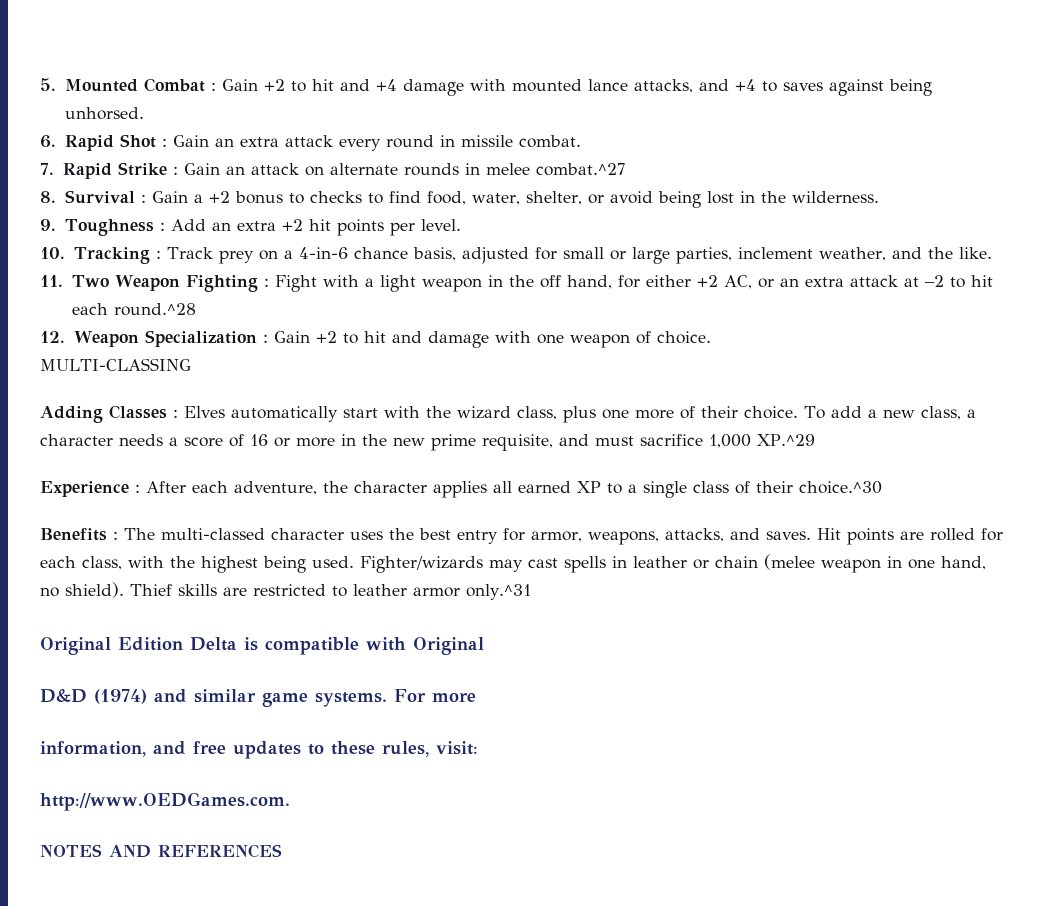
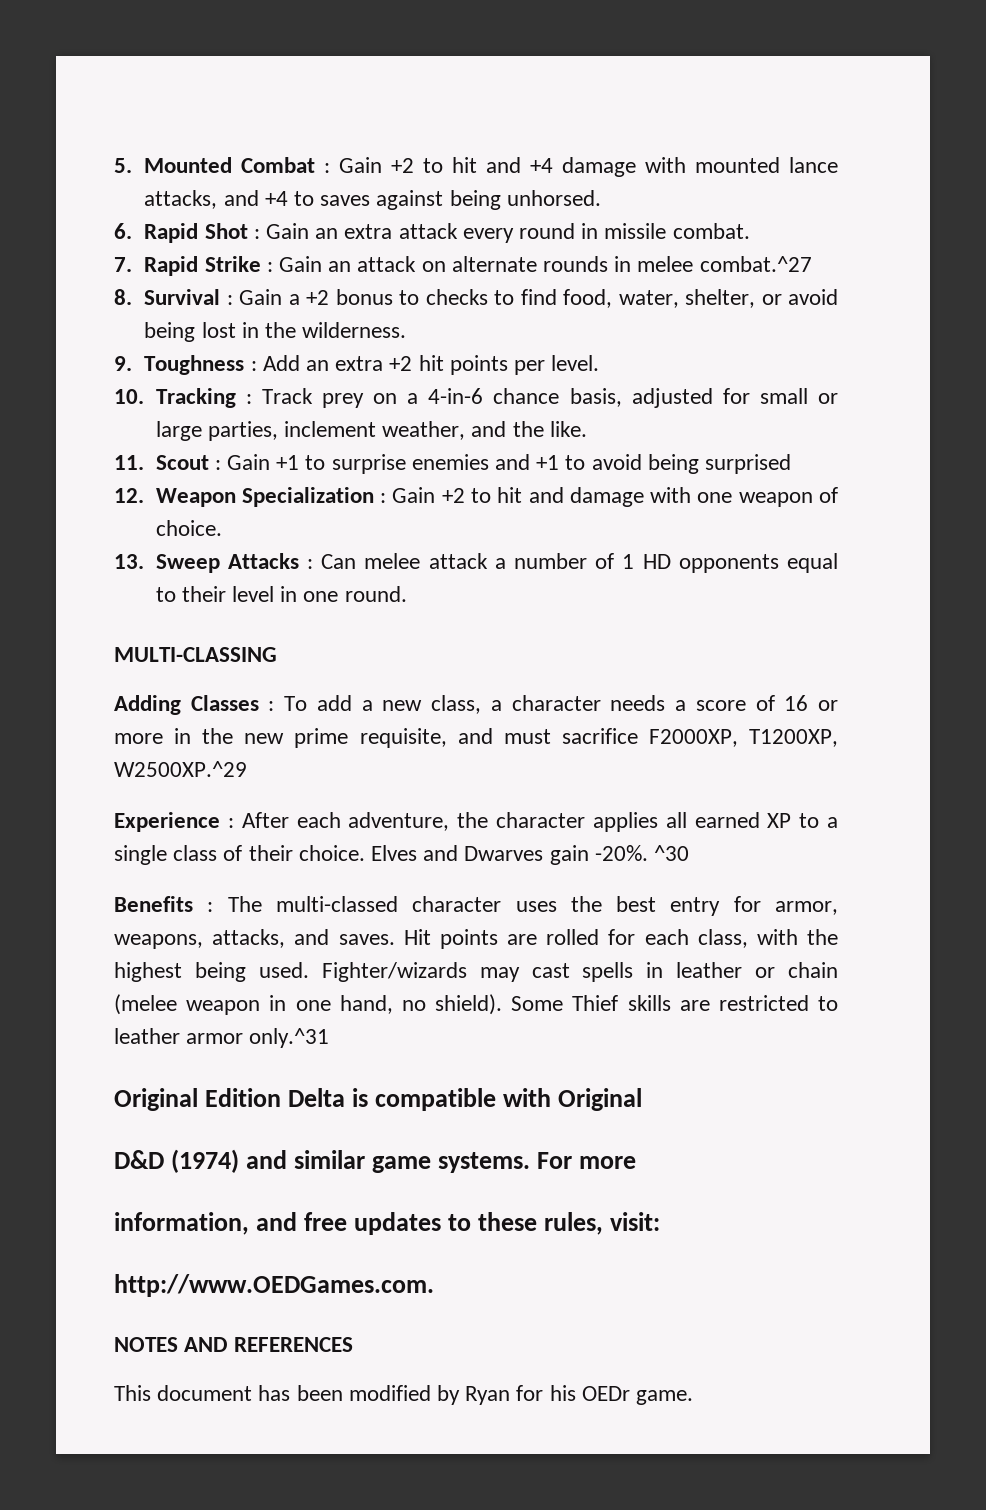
[71,275,993,292] [71,303,196,316] Two Weapon Fighting : Fight with a light weapon in the off hand, for either +2 AC, or an extra attack at –2 to hit each round.^28 -> [155,454,792,474] Scout : Gain +1 to surprise enemies and +1 to avoid being surprised
[40,358,191,371] [40,405,798,423] MULTI-CLASSING // Adding Classes : Elves automatically start with the wizard class, plus one more of their choice. -> [114,553,839,573] [155,586,407,602] [114,647,277,662] [114,695,275,715] 13. Sweep Attacks : Can melee attack a number of 1 HD opponents equal to their level in one round. // MULTI-CLASSING // Adding Classes :
[709,434,815,448] 1,000 XP.^29 -> [648,729,839,747] [114,761,247,777] F2000XP, T1200XP, W2500XP.^29
[799,481,882,494] choice.^30 -> [298,845,690,865] choice. Elves and Dwarves gain -20%. ^30
(124, 590) none -> [511,996,564,1011] Some
(282, 851) none -> [114,1385,694,1405] // This document has been modified by Ryan for his OEDr game.

